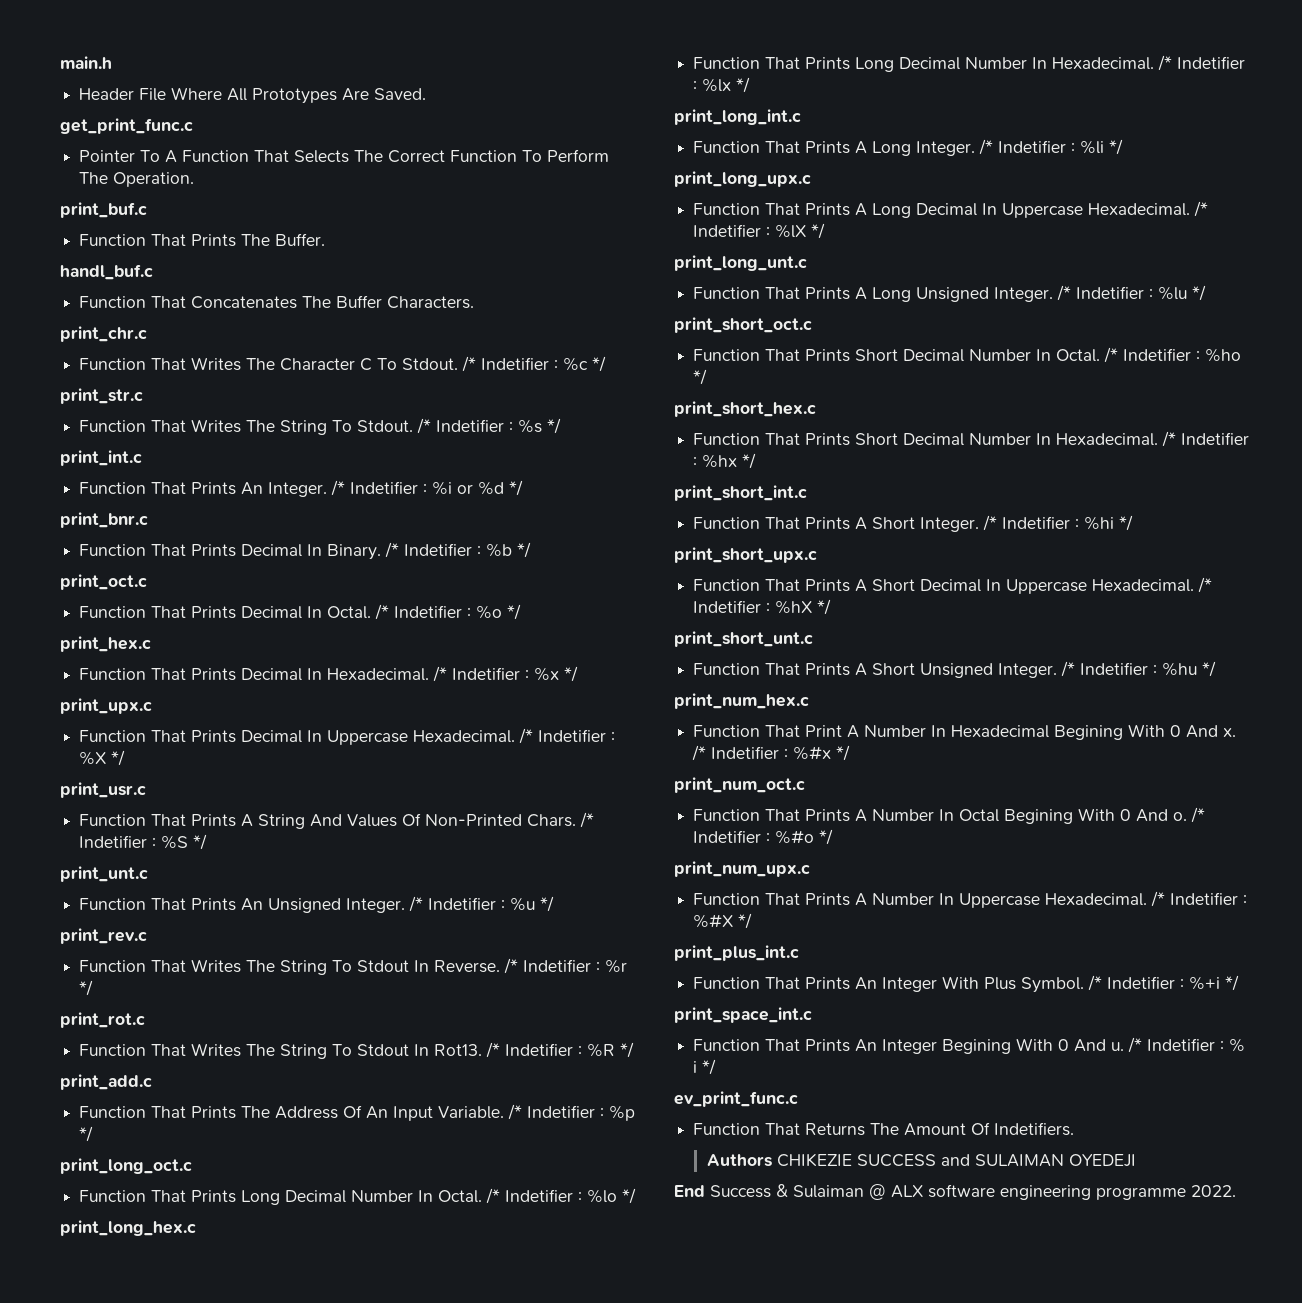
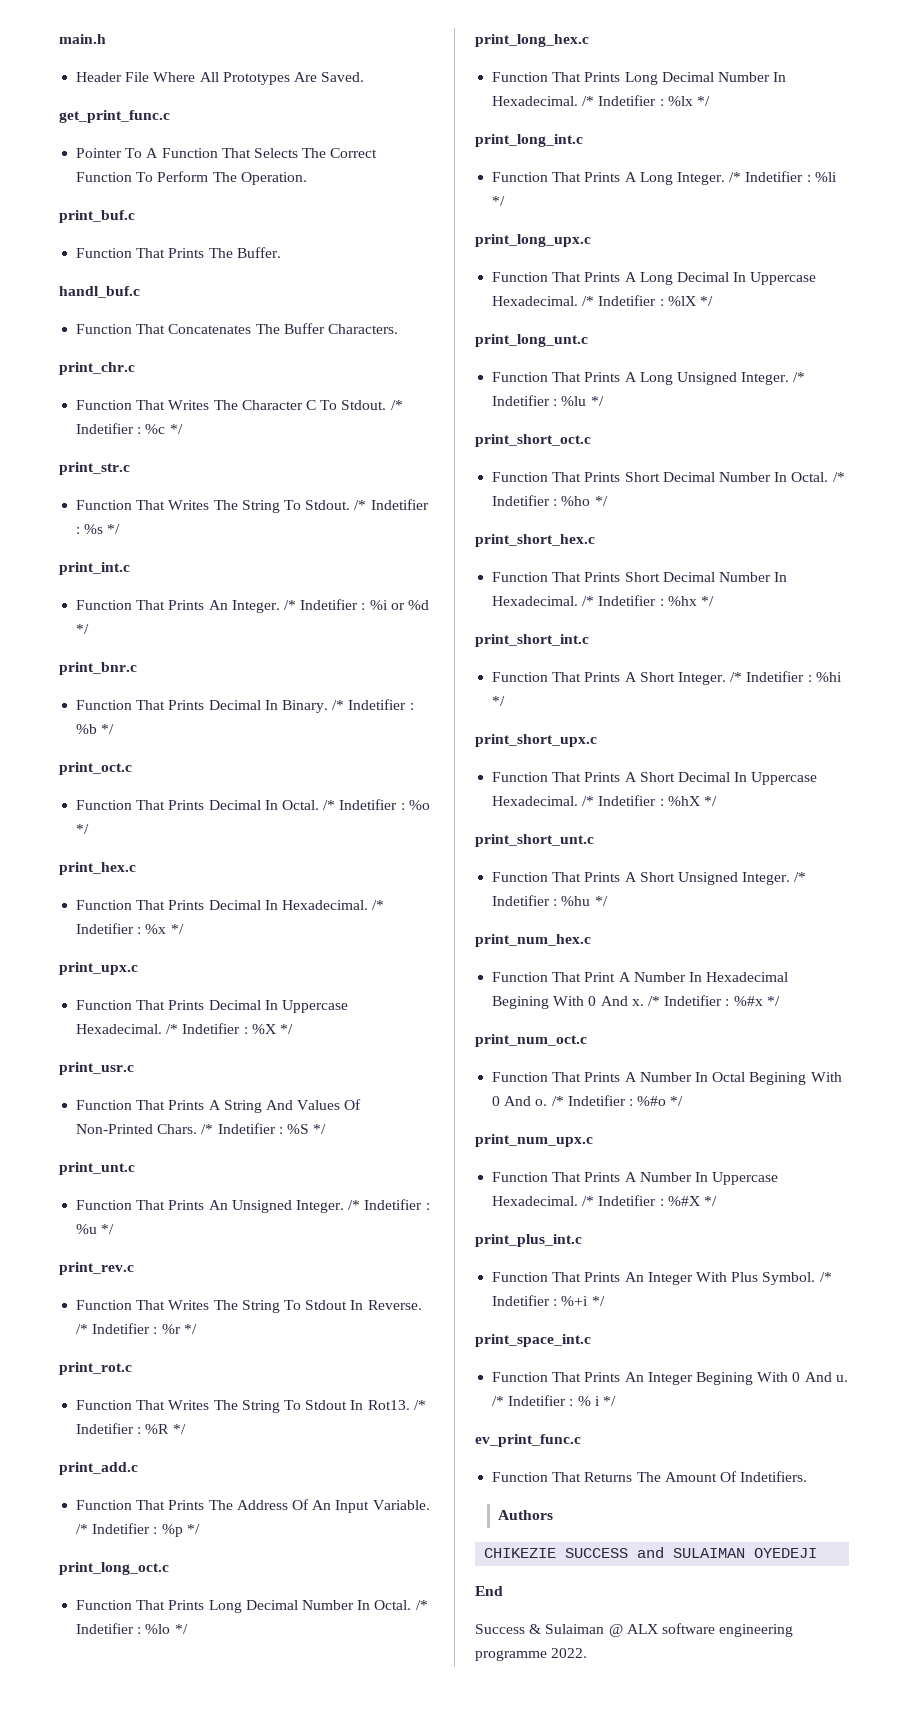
(772, 1160) none -> (554, 1515) //
(705, 1191) none -> (503, 1591) //

